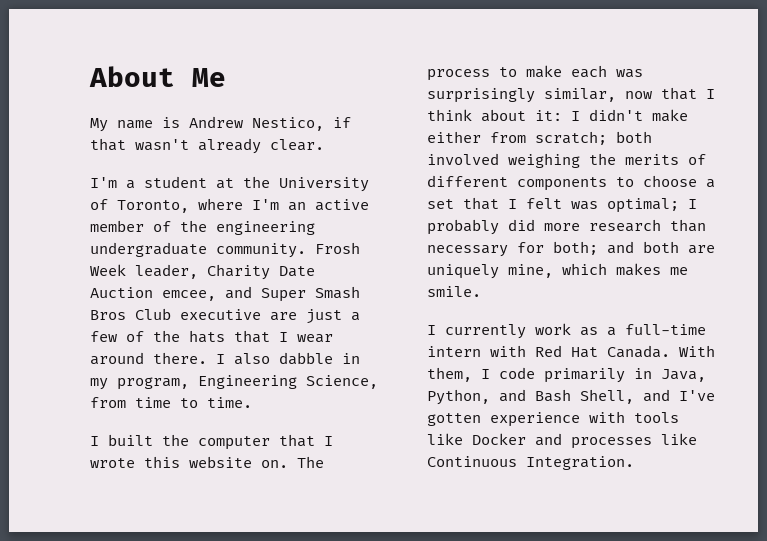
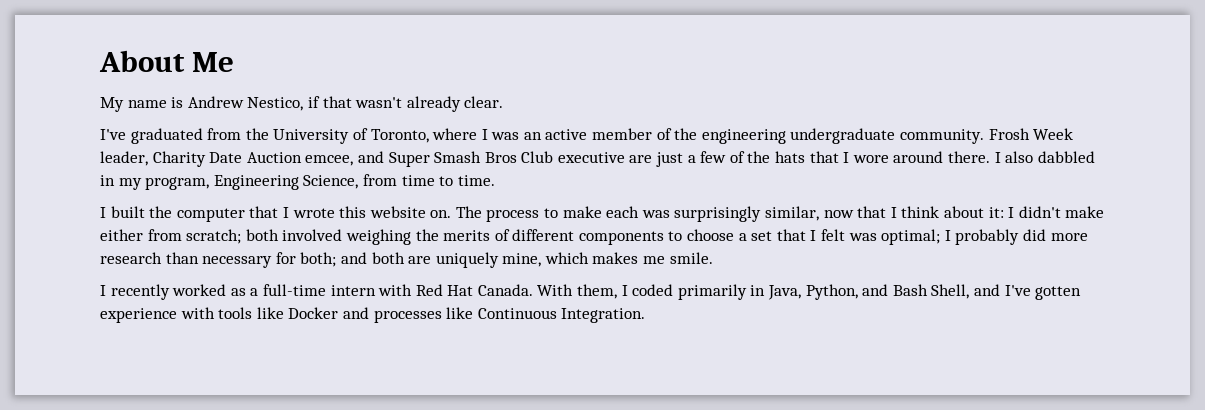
[90,176,234,189] I'm a student at -> [100,128,242,144] I've graduated from
[252,199,279,210] I'm -> [481,129,520,140] I was
[297,334,333,343] wear -> [852,155,889,163] wore
[279,352,333,365] dabble -> [1037,151,1095,163] dabbled
[445,323,571,339] currently work -> [110,284,227,300] recently worked
[499,367,535,379] code -> [632,284,674,296] coded

